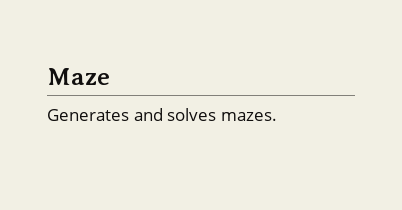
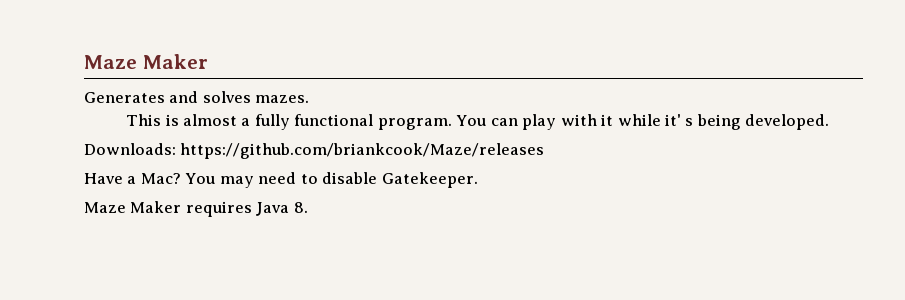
[47,68,110,85] Maze -> [84,54,208,69] Maze Maker
(277, 116) none -> [126,114,830,130] [84,143,545,159] [84,172,478,188] [84,201,308,217] // This is almost a fully functional program. You can play with it while it' s being developed. // Downloads: https://github.com/briankcook/Maze/releases // Have a Mac? You may need to disable Gatekeeper. // Maze Maker requires Java 8.

